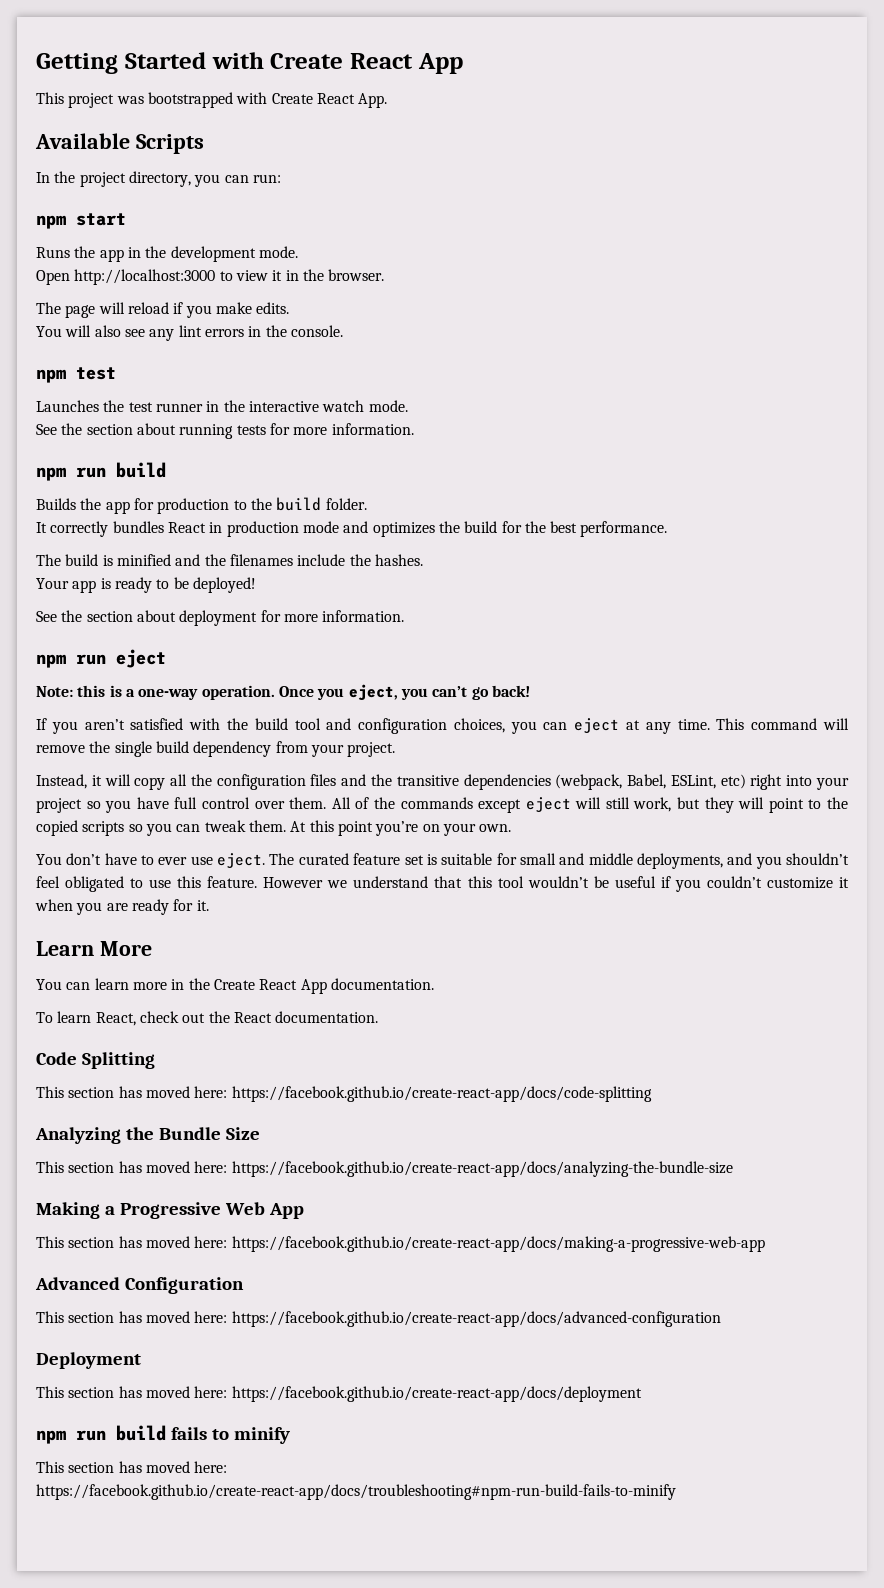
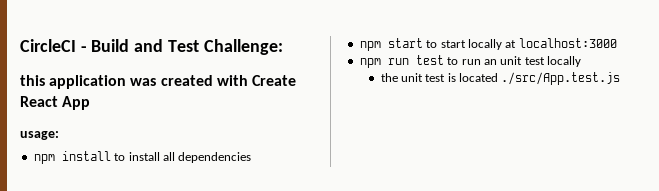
[36,52,463,74] [36,92,388,108] [35,133,204,154] [36,171,281,187] [36,213,126,229] [36,246,298,262] [36,269,385,285] [36,302,290,318] [36,325,343,341] [36,367,116,383] [36,400,408,412] [36,423,414,439] [36,462,166,481] [36,497,367,514] [36,521,668,537] [36,554,423,566] [36,577,256,593] [36,610,405,626] [36,649,166,668] [36,684,530,700] [36,718,849,734] [36,741,396,757] [36,774,850,790] [36,797,849,813] [36,820,512,836] [36,853,850,869] [36,876,850,892] [35,899,209,915] [36,941,152,956] [36,978,434,994] [36,1011,379,1026] [36,1052,155,1069] [36,1086,652,1102] [35,1127,260,1144] [36,1161,733,1177] [36,1202,304,1219] [36,1236,765,1252] [35,1277,244,1294] [36,1311,721,1327] [36,1352,141,1369] [36,1386,642,1402] [36,1425,290,1444] [36,1461,228,1473] [36,1484,676,1500] Getting Started with Create React App // This project was bootstrapped with Create React App. // Available Scripts // In the project directory, you can run: // npm start // Runs the app in the development mode. // Open http://localhost:3000 to view it in the browser. // The page will reload if you make edits. // You will also see any lint errors in the console. // npm test // Launches the test runner in the interactive watch mode. // See the section about running tests for more information. // npm run build // Builds the app for production to the build folder. // It correctly bundles React in production mode and optimizes the build for the best performance. // The build is minified and the filenames include the hashes. // Your app is ready to be deployed! // See the section about deployment for more information. // npm run eject // Note: this is a one-way operation. Once you eject, you can’t go back! // If you aren’t satisfied with the build tool and configuration choices, you can eject at any time. This command will remove the single build dependency from your project. // Instead, it will copy all the configuration files and the transitive dependencies (webpack, Babel, ESLint, etc) right into your project so you have full control over them. All of the commands except eject will still work, but they will point to the copied scripts so you can tweak them. At this point you’re on your own. // You don’t have to ever use eject. The curated feature set is suitable for small and middle deployments, and you shouldn’t feel obligated to use this feature. However we understand that this tool wouldn’t be useful if you couldn’t customize it when you are ready for it. // Learn More // You can learn more in the Create React App documentation. // To learn React, check out the React documentation. // Code Splitting // This section has moved here: https://facebook.github.io/create-react-app/docs/code-splitting // Analyzing the Bundle Size // This section has moved here: https://facebook.github.io/create-react-app/docs/analyzing-the-bundle-size // Making a Progressive Web App // This section has moved here: https://facebook.github.io/create-react-app/docs/making-a-progressive-web-app // Advanced Configuration // This section has moved here: https://facebook.github.io/create-react-app/docs/advanced-configuration // Deployment // This section has moved here: https://facebook.github.io/create-react-app/docs/deployment // npm run build fails to minify // This section has moved here: https://facebook.github.io/create-react-app/docs/troubleshooting#npm-run-build-fails-to-minify -> [20,39,283,55] [20,75,296,89] [20,96,91,110] [20,131,59,140] [33,151,252,164] [359,38,617,51] [359,55,581,68] [380,72,621,85] CircleCI - Build and Test Challenge: // this application was created with Create React App // usage: // npm install to install all dependencies // npm start to start locally at localhost:3000 // npm run test to run an unit test locally // the unit test is located ./src/App.test.js

